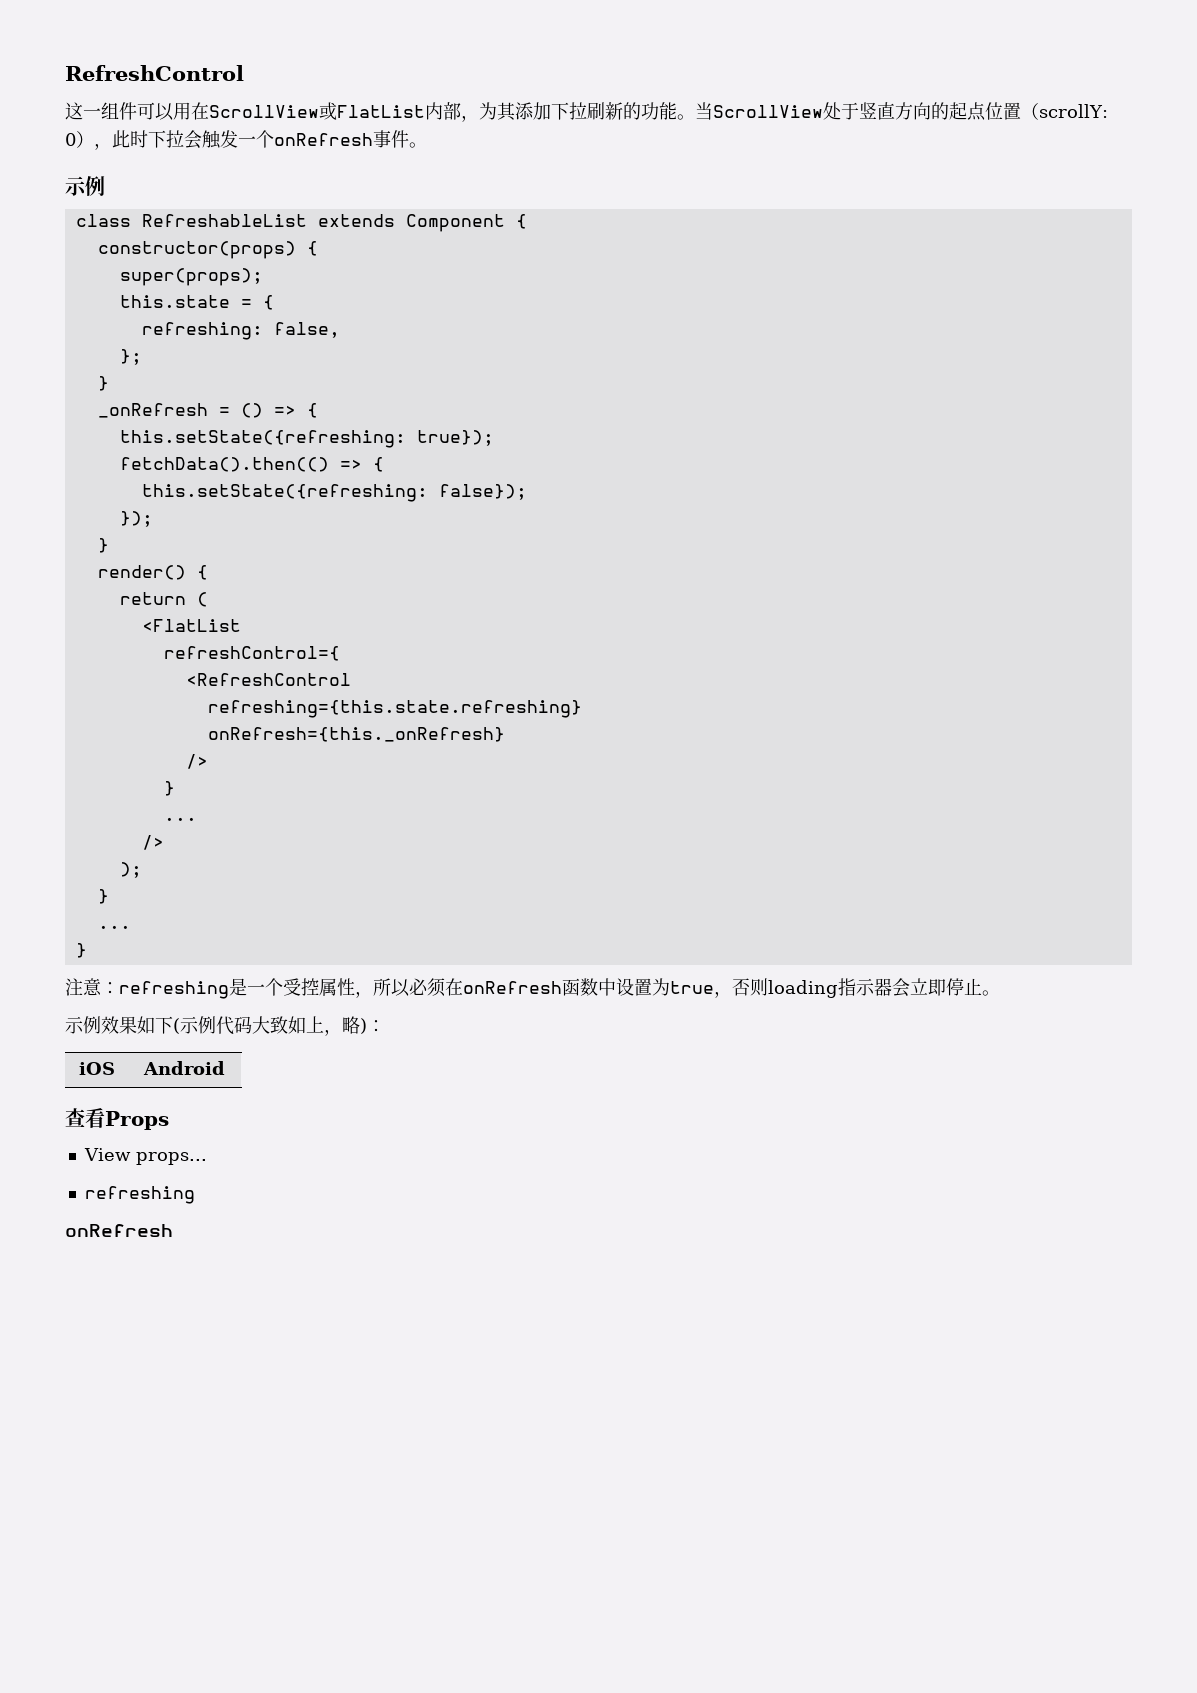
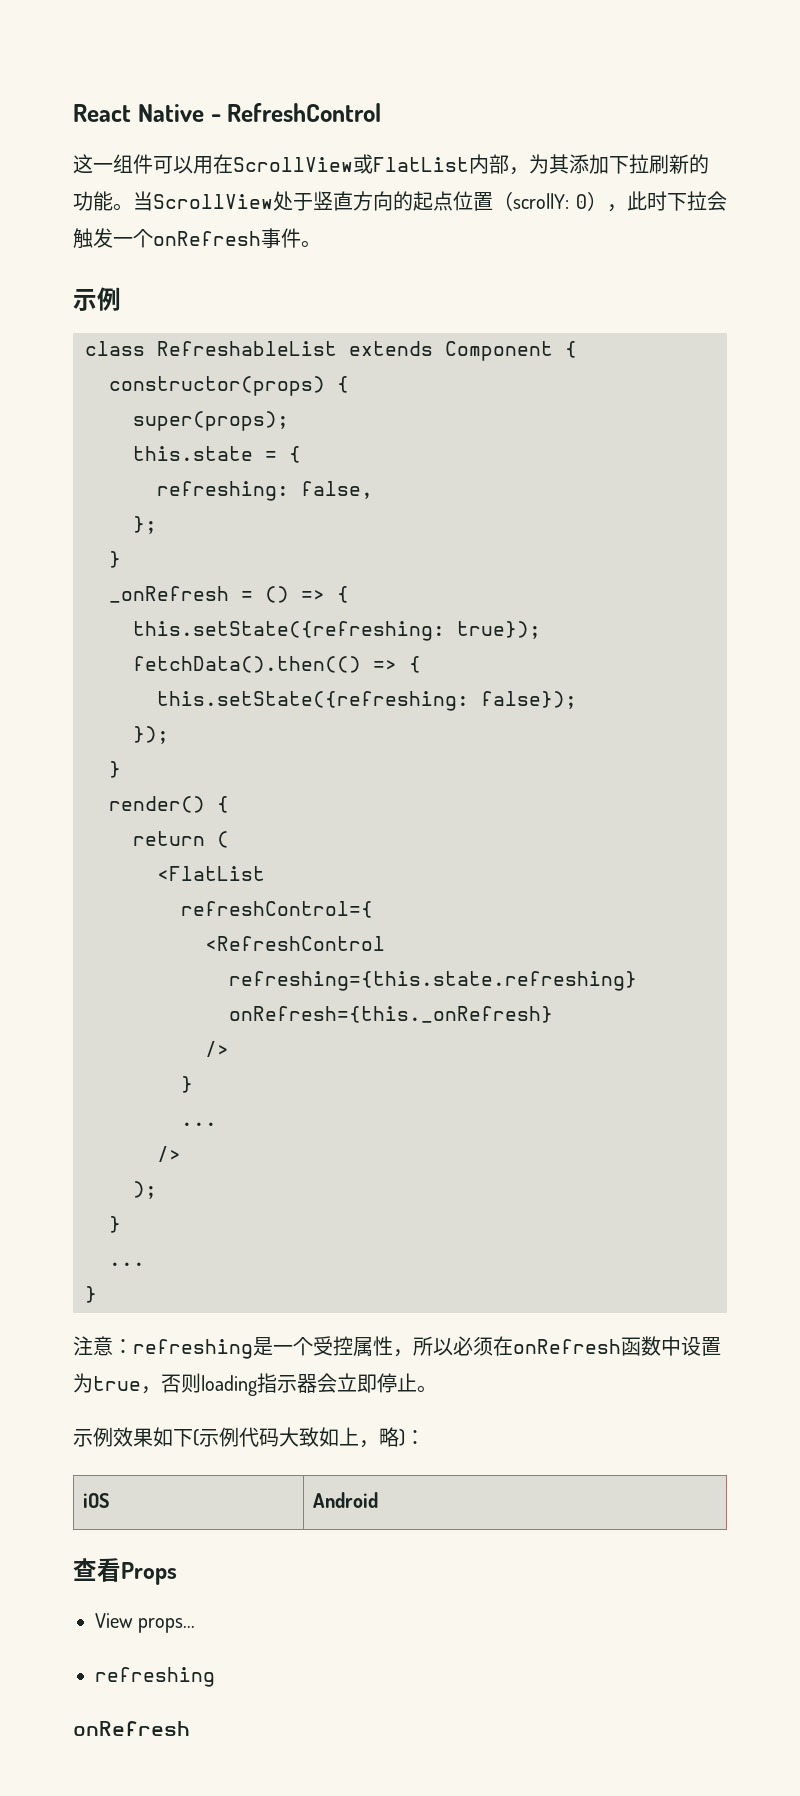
(65, 73) none -> [73,104,221,122] React Native -

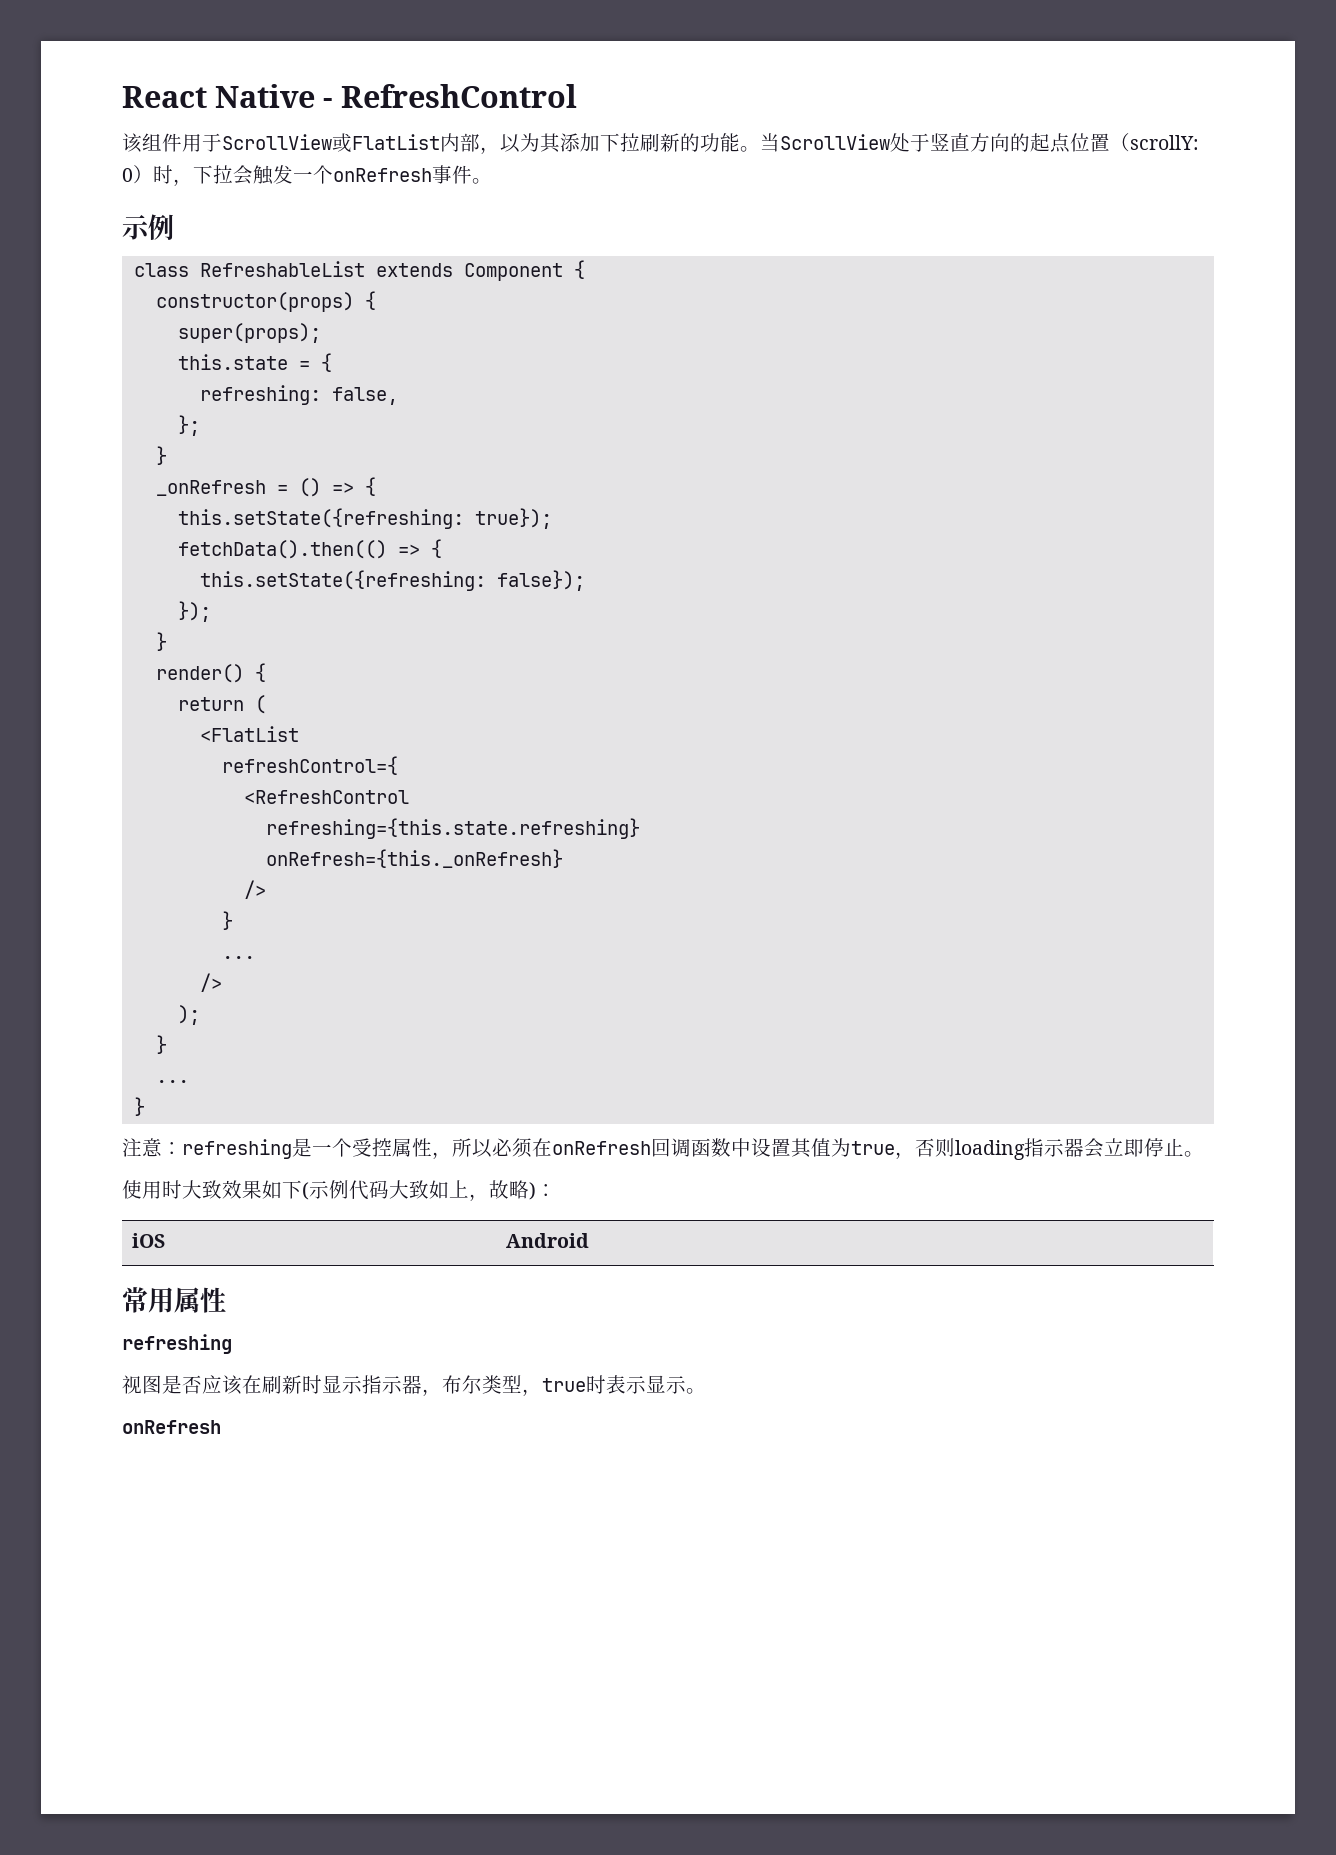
[73,154,233,174] 这一组件可以用在 -> [122,133,222,153] 该组件用于
(529, 171) none -> [500,134,520,153] 以
[607,191,667,212] ，此时 -> [153,165,193,186] 时，
(621, 1346) none -> [651,1138,691,1157] 回调
(721, 1346) none -> [791,1138,831,1158] 其值
[73,1427,113,1447] 示例 -> [122,1180,222,1199] 使用时大致
(379, 1444) none -> [489,1180,509,1199] 故
[73,1558,177,1585] [95,1613,196,1633] [95,1667,215,1687] 查看Props // View props... // refreshing -> [122,1287,226,1313] [122,1334,232,1354] [122,1375,706,1396] 常用属性 // refreshing // 视图是否应该在刷新时显示指示器，布尔类型，true时表示显示。

